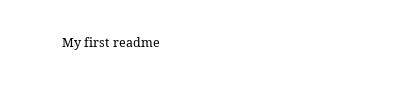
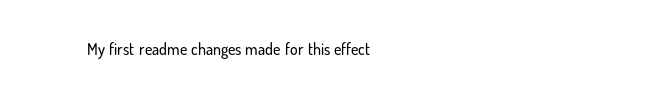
(160, 42) none -> [190,42,371,59] changes made for this effect

